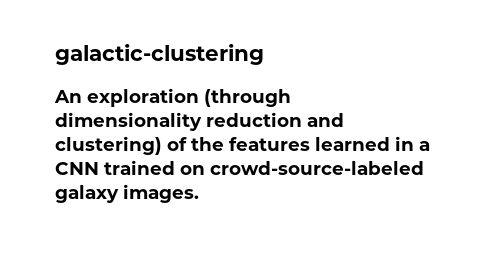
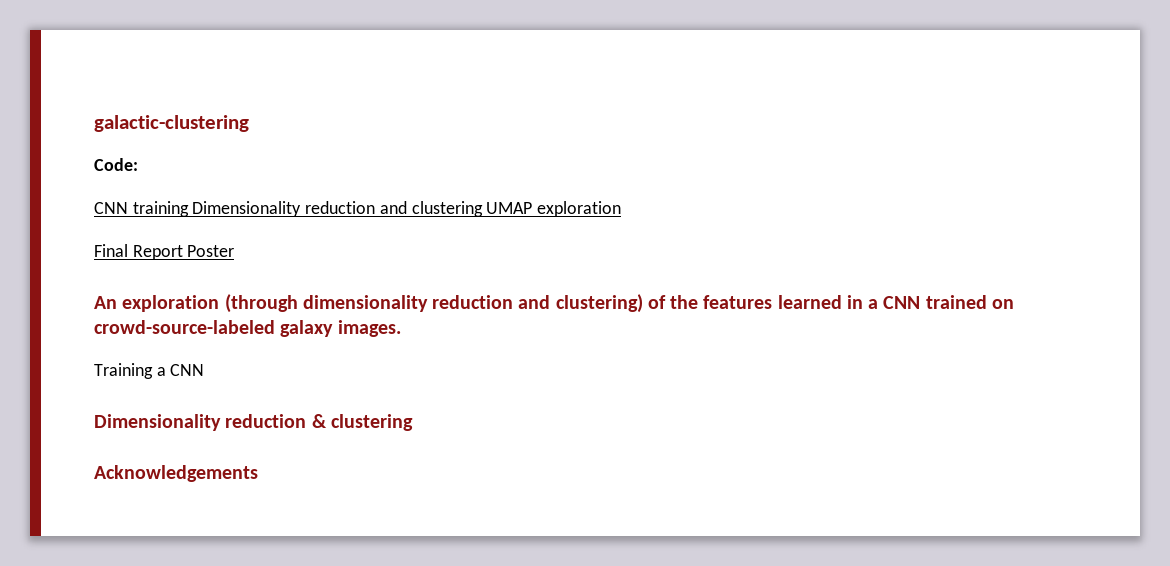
(264, 54) none -> [94,158,138,171] [94,201,622,217] [94,244,235,260] // Code: // CNN training Dimensionality reduction and clustering UMAP exploration // Final Report Poster
(199, 193) none -> [94,363,205,379] [94,414,413,431] [94,465,258,482] // Training a CNN // Dimensionality reduction & clustering // Acknowledgements

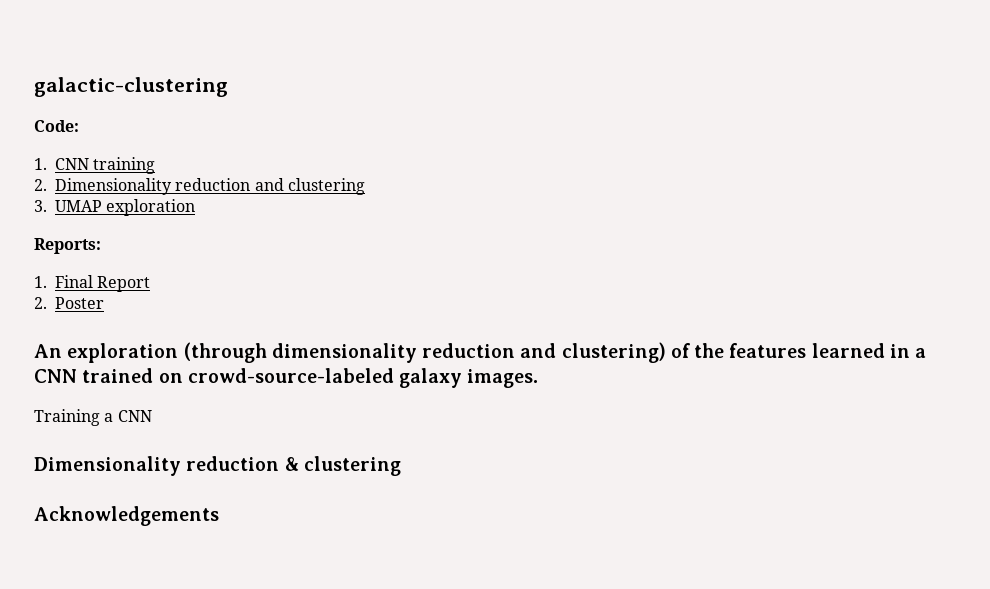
(138, 164) none -> [34,158,47,170] 1.
(189, 209) none -> [34,179,47,191] // 2.
(483, 209) none -> [34,200,47,212] // 3.
(622, 209) none -> [34,238,101,254] [34,276,47,288] Reports: // 1.
(183, 252) none -> [34,297,47,309] // 2.

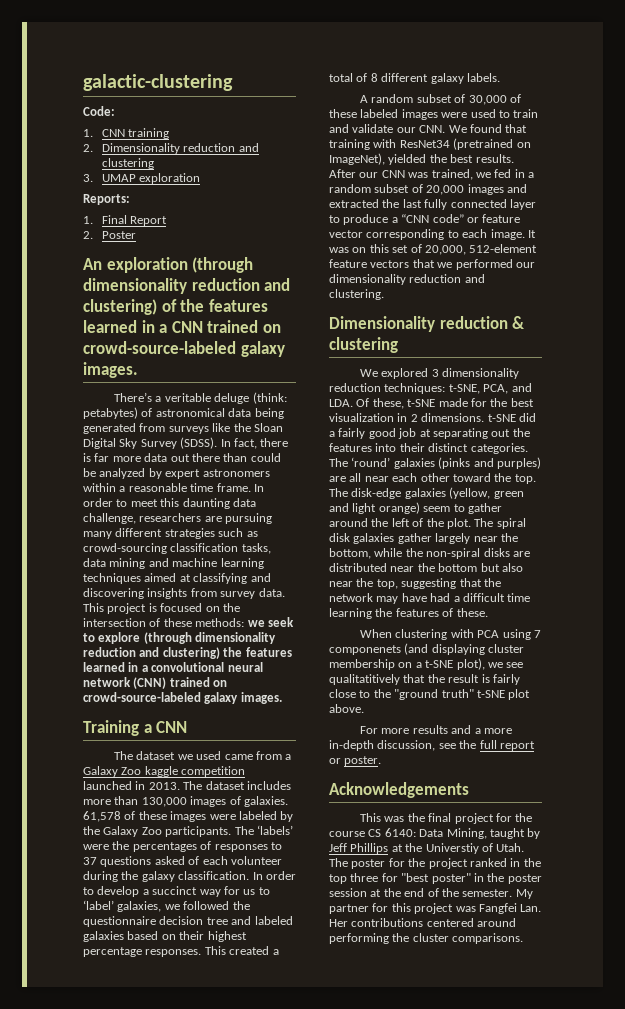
[34,409,152,426] [34,456,401,476] [34,506,219,526] Training a CNN // Dimensionality reduction & clustering // Acknowledgements -> [114,392,287,404] [83,407,284,419] [83,423,283,434] [83,437,289,449] [83,453,281,462] [83,468,270,479] [83,483,264,492] [83,498,256,509] [83,513,273,524] [83,528,258,539] [83,543,271,554] [83,558,264,569] [83,573,271,584] [83,588,285,599] [83,603,240,614] [83,617,294,627] [83,632,277,644] [83,647,292,659] [83,662,263,672] [83,677,228,689] [83,692,282,704] [83,720,188,736] [114,751,292,760] [83,766,246,777] [83,781,291,790] [83,796,288,807] [83,811,294,822] [83,825,293,837] [83,841,282,852] [83,856,282,867] [83,871,296,882] [83,886,270,897] [83,900,250,912] [83,916,293,927] [83,931,247,942] [83,946,279,957] [329,73,500,84] [360,94,521,105] [329,109,539,120] [329,124,528,133] [329,138,531,150] [329,153,514,165] [329,169,534,180] [329,184,527,195] [329,199,536,210] [329,214,521,225] [329,229,536,240] [329,244,538,255] [329,259,535,270] [329,274,485,285] [329,289,384,300] [329,316,526,332] [329,337,398,353] [360,368,520,379] [329,383,532,394] [329,398,534,409] [329,413,536,422] [329,428,530,439] [329,443,528,454] [329,457,541,469] [329,473,536,484] [329,487,524,499] [329,502,502,514] [329,518,526,529] [329,533,518,544] [329,548,530,559] [329,563,523,572] [329,578,501,589] [329,593,531,604] [329,608,488,619] [360,629,541,640] [329,643,525,655] [329,658,524,670] [329,674,520,685] [329,689,531,700] [329,704,364,713] [360,725,512,734] [329,740,535,751] [329,756,382,766] [329,782,469,798] [360,813,533,824] [329,828,541,839] [329,843,525,854] [329,858,541,869] [329,873,542,884] [329,888,533,899] [329,903,542,914] [329,918,517,927] [329,933,524,944] There’s a veritable deluge (think: petabytes) of astronomical data being generated from surveys like the Sloan Digital Sky Survey (SDSS). In fact, there is far more data out there than could be analyzed by expert astronomers within a reasonable time frame. In order to meet this daunting data challenge, researchers are pursuing many different strategies such as crowd-sourcing classification tasks, data mining and machine learning techniques aimed at classifying and discovering insights from survey data. This project is focused on the intersection of these methods: we seek to explore (through dimensionality reduction and clustering) the features learned in a convolutional neural network (CNN) trained on crowd-source-labeled galaxy images. // Training a CNN // The dataset we used came from a Galaxy Zoo kaggle competition launched in 2013. The dataset includes more than 130,000 images of galaxies. 61,578 of these images were labeled by the Galaxy Zoo participants. The ‘labels’ were the percentages of responses to 37 questions asked of each volunteer during the galaxy classification. In order to develop a succinct way for us to ‘label’ galaxies, we followed the questionnaire decision tree and labeled galaxies based on their highest percentage responses. This created a total of 8 different galaxy labels. // A random subset of 30,000 of these labeled images were used to train and validate our CNN. We found that training with ResNet34 (pretrained on ImageNet), yielded the best results. After our CNN was trained, we fed in a random subset of 20,000 images and extracted the last fully connected layer to produce a “CNN code” or feature vector corresponding to each image. It was on this set of 20,000, 512-element feature vectors that we performed our dimensionality reduction and clustering. // Dimensionality reduction & clustering // We explored 3 dimensionality reduction techniques: t-SNE, PCA, and LDA. Of these, t-SNE made for the best visualization in 2 dimensions. t-SNE did a fairly good job at separating out the features into their distinct categories. The ‘round’ galaxies (pinks and purples) are all near each other toward the top. The disk-edge galaxies (yellow, green and light orange) seem to gather around the left of the plot. The spiral disk galaxies gather largely near the bottom, while the non-spiral disks are distributed near the bottom but also near the top, suggesting that the network may have had a difficult time learning the features of these. // When clustering with PCA using 7 componenets (and displaying cluster membership on a t-SNE plot), we see qualitatitively that the result is fairly close to the "ground truth" t-SNE plot above. // For more results and a more in-depth discussion, see the full report or poster. // Acknowledgements // This was the final project for the course CS 6140: Data Mining, taught by Jeff Phillips at the Universtiy of Utah. The poster for the project ranked in the top three for "best poster" in the poster session at the end of the semester. My partner for this project was Fangfei Lan. Her contributions centered around performing the cluster comparisons.

